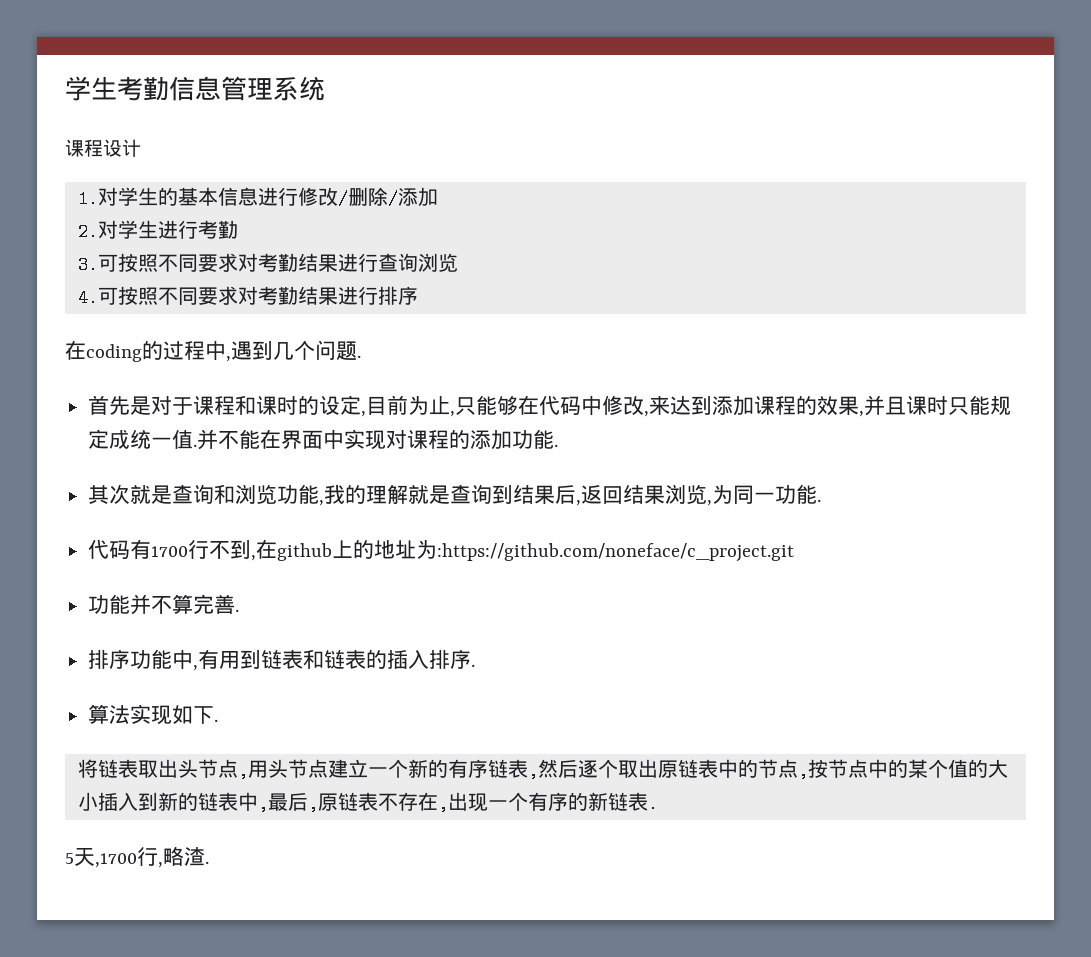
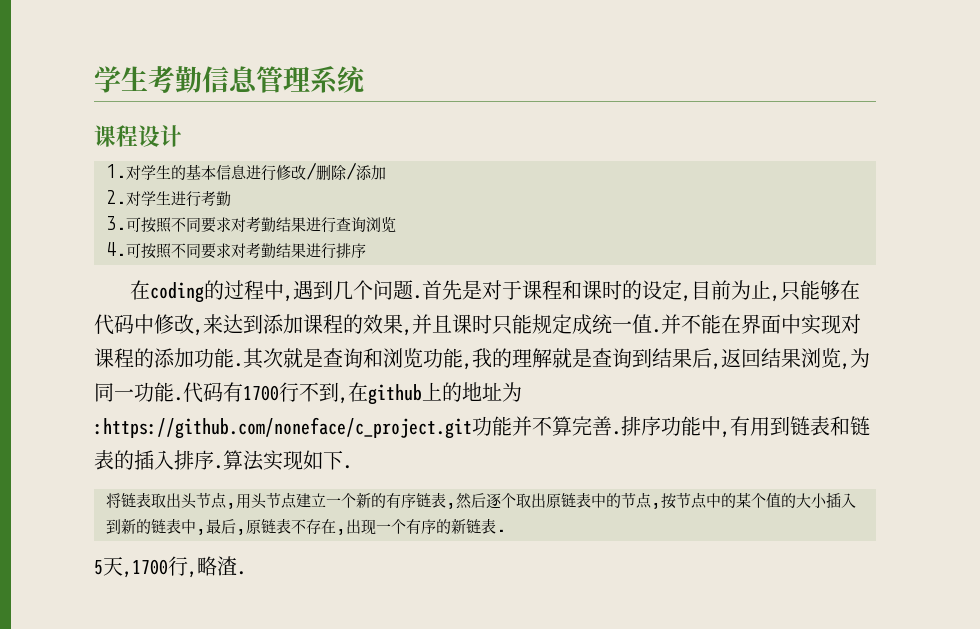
(361, 356) // -> (422, 297) none
(559, 445) // -> (243, 365) none
(822, 500) // -> (183, 399) none
(795, 552) // -> (472, 428) none
(240, 610) // -> (621, 433) none
(476, 665) // -> (223, 467) none

